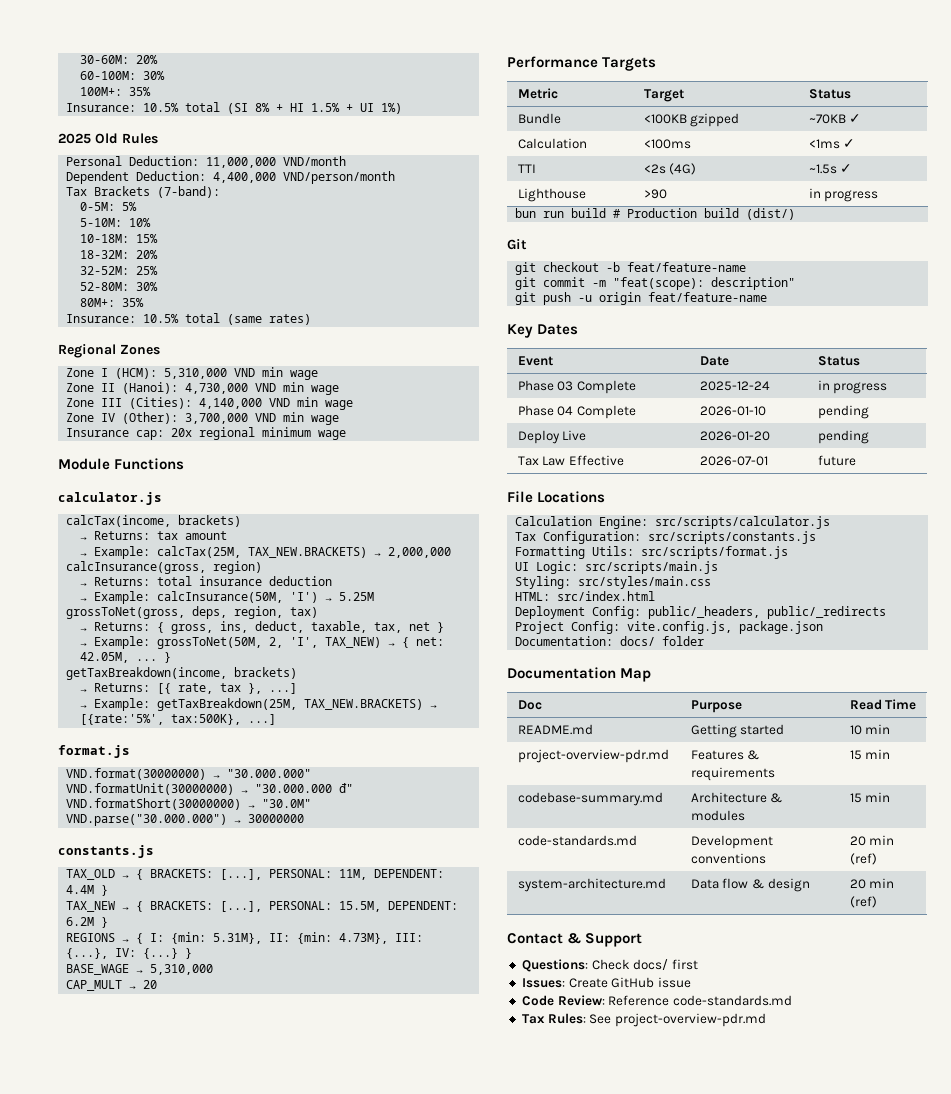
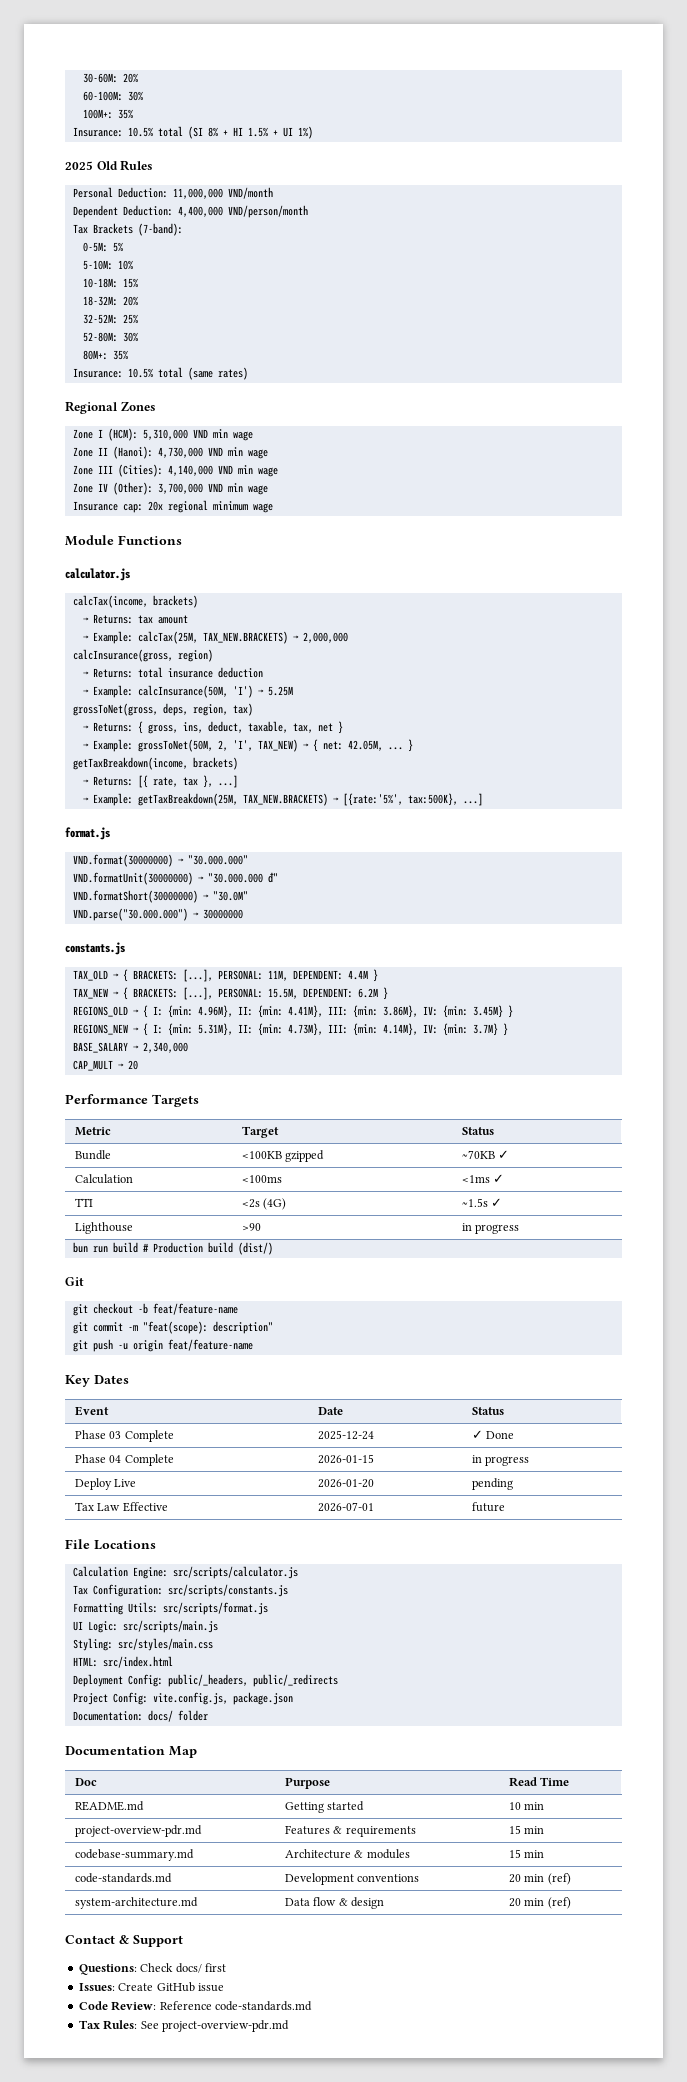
[66,933,116,942] REGIONS -> [72,1005,513,1018] [72,1024,128,1035] REGIONS_OLD → { I: {min: 4.96M}, II: {min: 4.41M}, III: {min: 3.86M}, IV: {min: 3.45M} } // REGIONS_NEW
[66,948,193,959] [66,964,214,975] {...}, IV: {...} } // BASE_WAGE → 5,310,000 -> [352,1023,508,1036] [72,1042,188,1053] {min: 4.14M}, IV: {min: 3.7M} } // BASE_SALARY → 2,340,000
[817,380,888,394] in progress -> [471,1430,515,1439] ✓ Done
[699,406,766,416] [817,405,869,419] 2026-01-10 | pending -> [317,1454,374,1464] [471,1455,530,1466] 2026-01-15 | in progress

